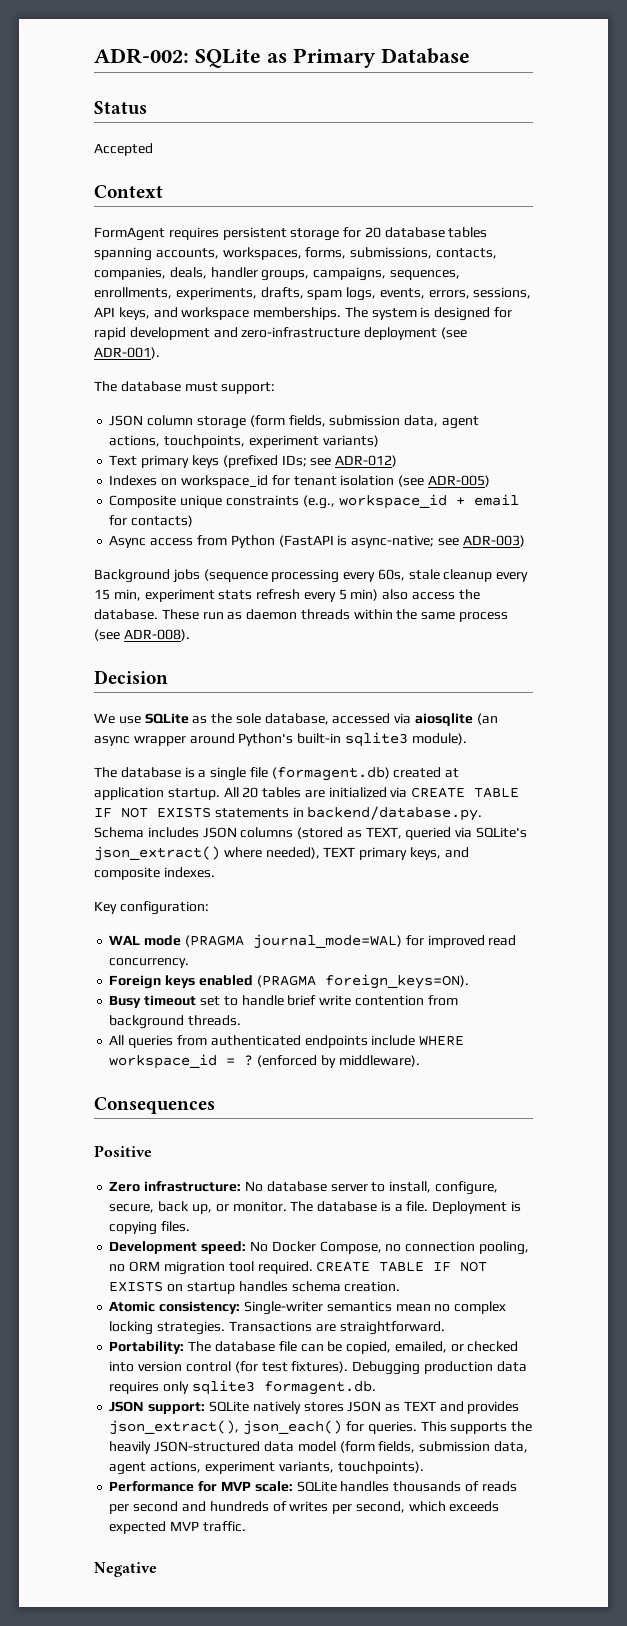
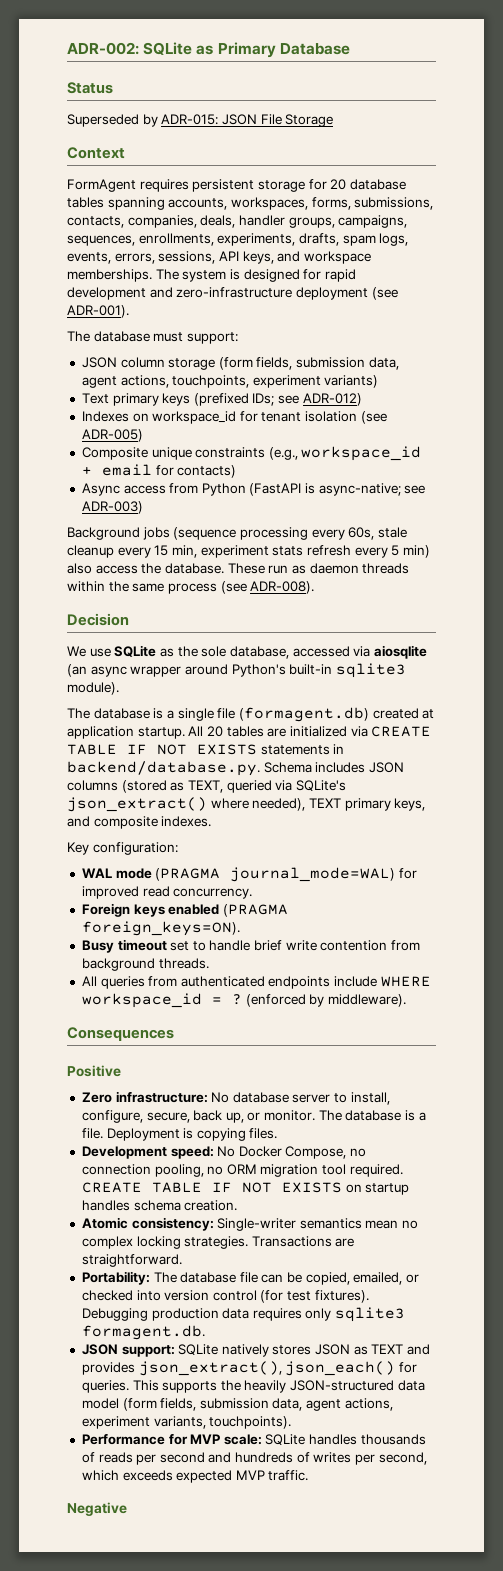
[94,143,153,156] Accepted -> [67,114,334,127] Superseded by ADR-015: JSON File Storage

